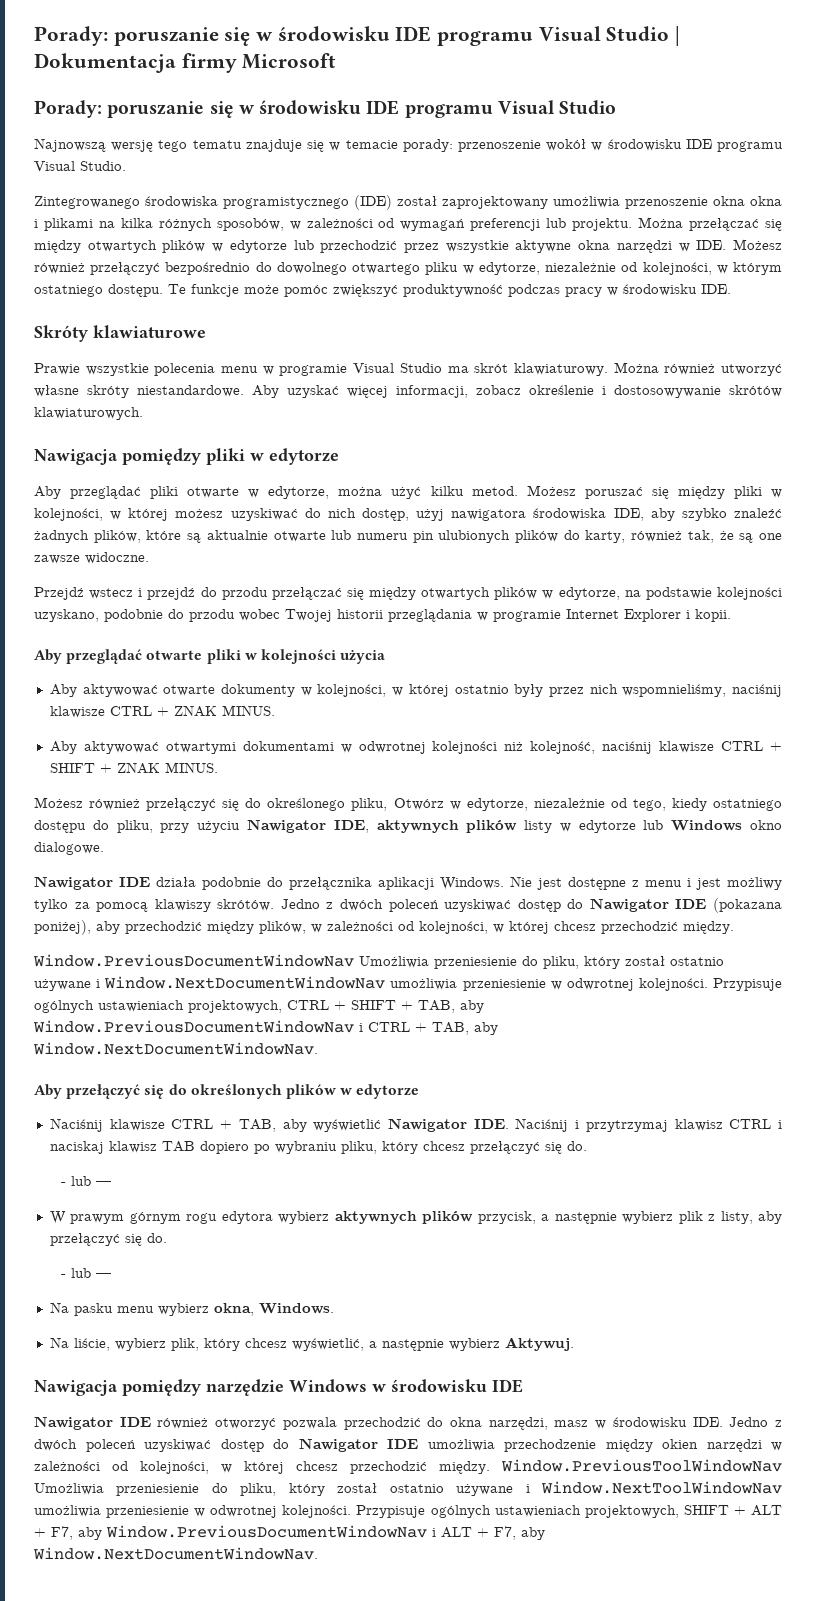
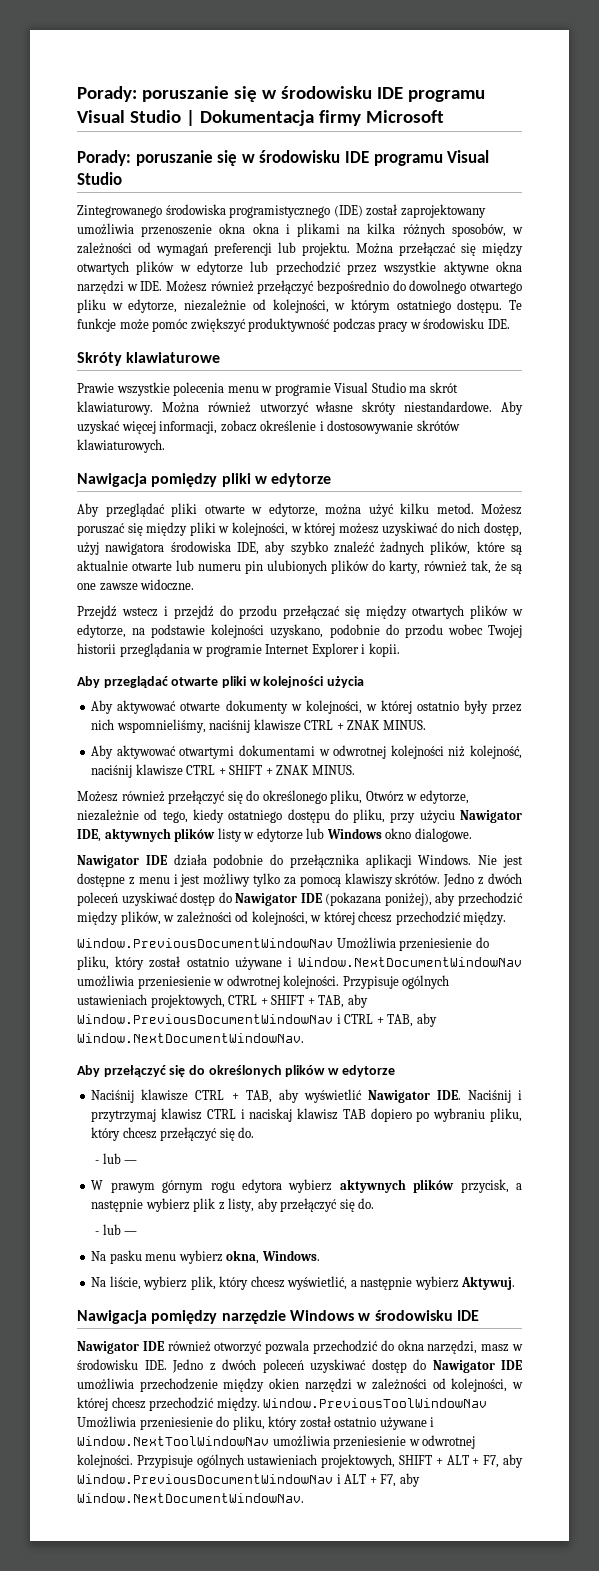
[34,138,783,152] [34,161,126,171] // Najnowszą wersję tego tematu znajduje się w temacie porady: przenoszenie wokół w środowisku IDE programu Visual Studio. -> (122, 178) none

